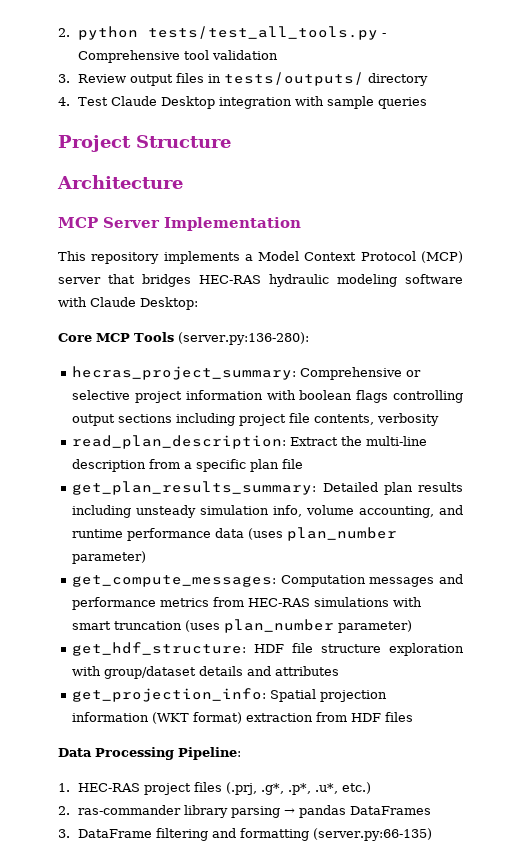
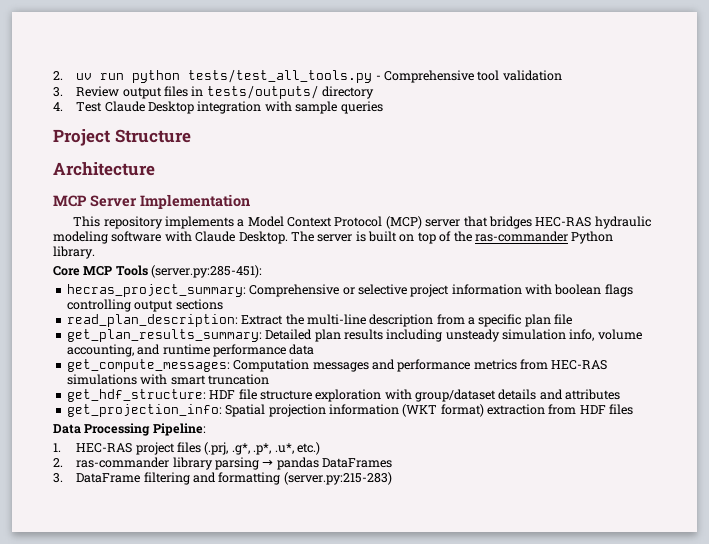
[58,28,70,37] 2. -> [53,71,125,80] 2. uv run
[140,297,198,310] Desktop: -> [238,231,614,244] [53,246,95,259] Desktop. The server is built on top of the ras-commander Python library.
[177,332,309,345] (server.py:136-280): -> [151,265,263,278] (server.py:285-451):
[176,413,440,426] including project file contents, verbosity -> (223, 304) none
[248,527,398,541] [72,551,147,564] (uses plan_number parameter) -> (315, 349) none
[185,619,413,633] (uses plan_number parameter) -> (269, 379) none
[313,828,433,841] (server.py:66-135) -> [283,472,392,485] (server.py:215-283)

